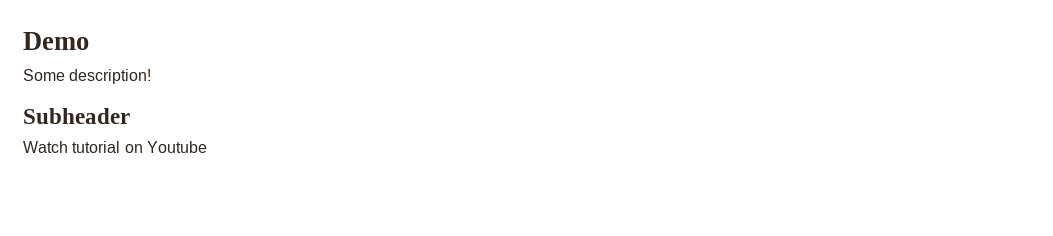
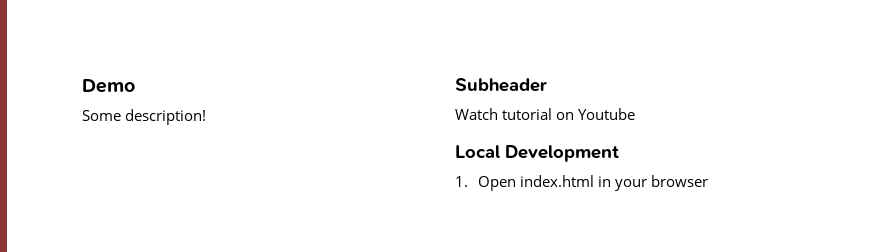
(207, 147) none -> [455,145,619,162] [455,175,709,191] // Local Development // 1. Open index.html in your browser

